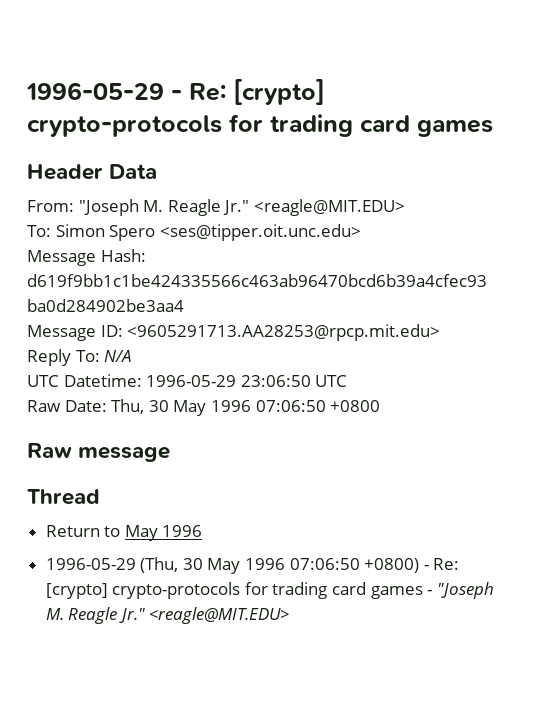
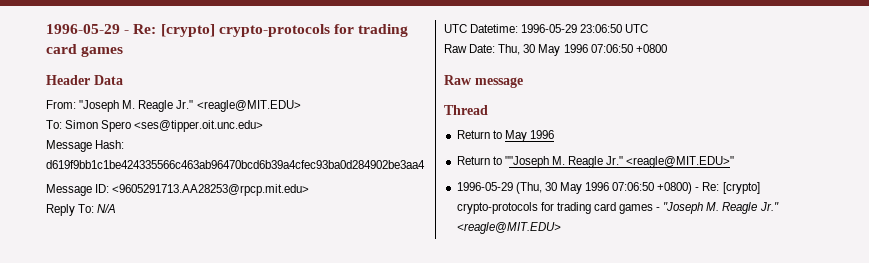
(203, 531) none -> [456,156,735,168] // Return to ""Joseph M. Reagle Jr." <reagle@MIT.EDU>"

